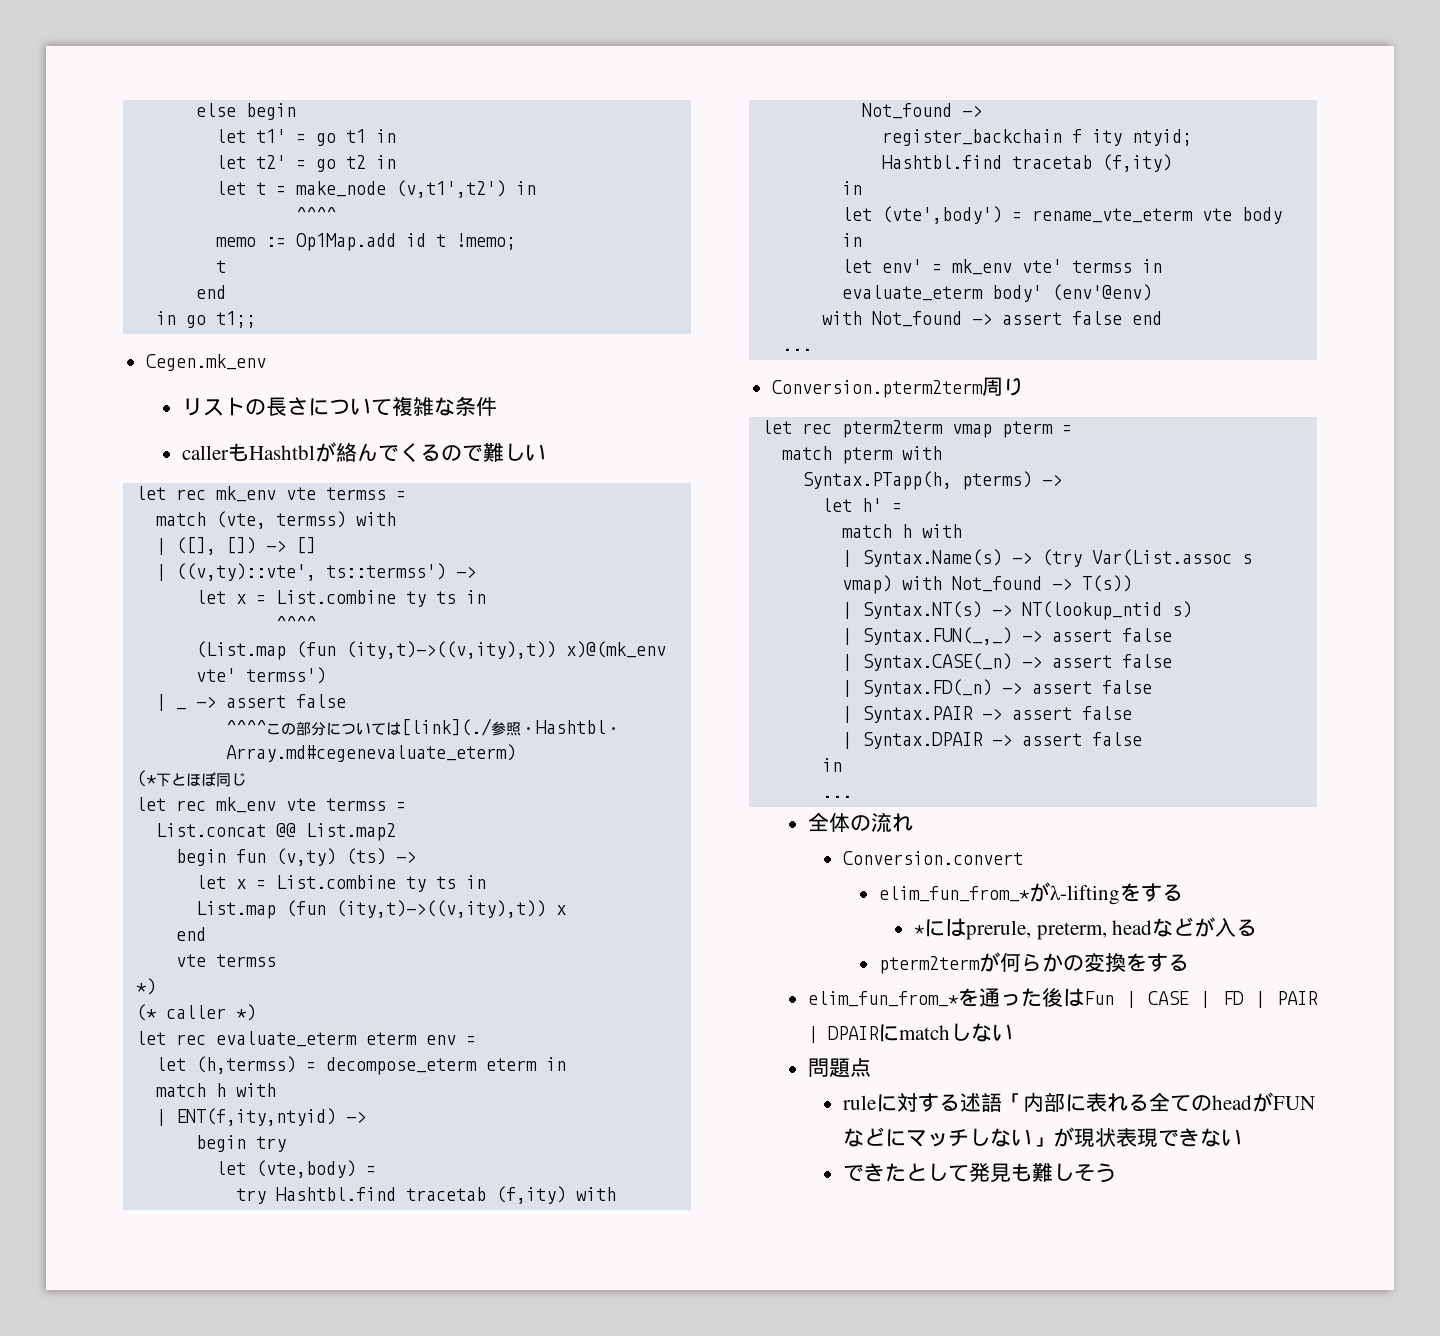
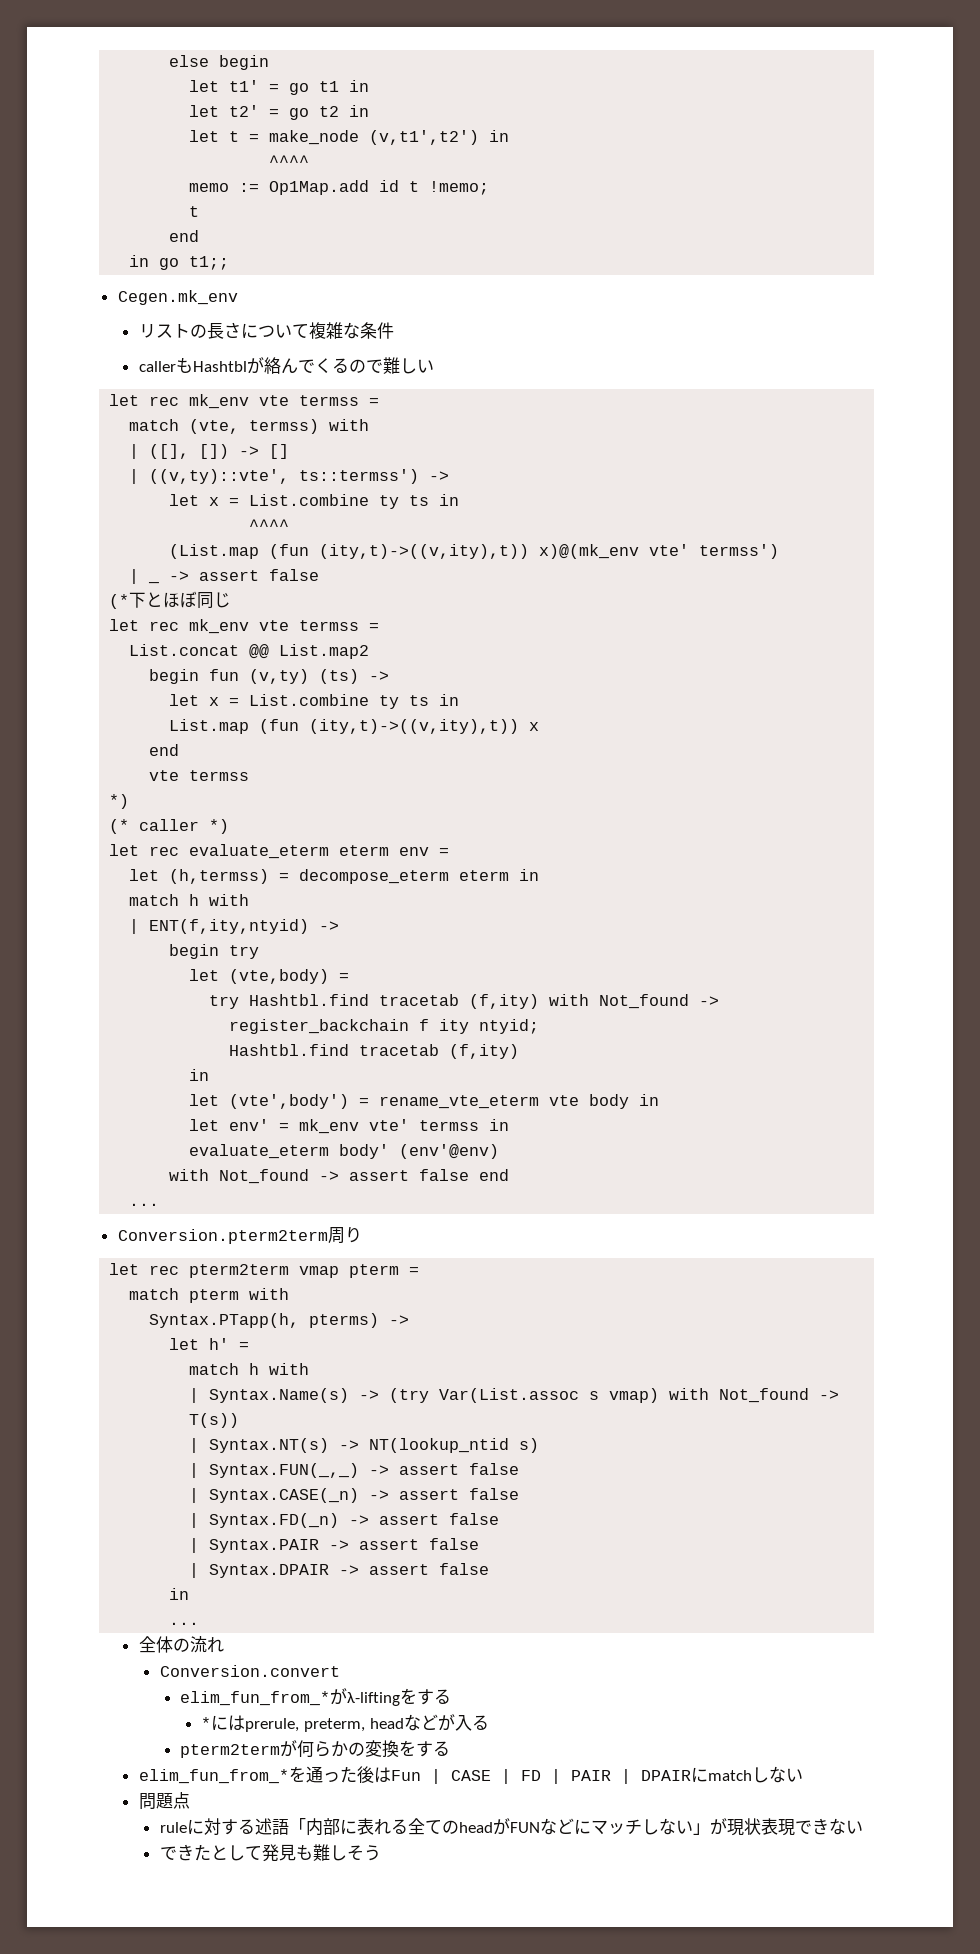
[225,718,621,736] [225,744,516,762] // ^^^^この部分については[link](./参照・Hashtbl・Array.md#cegenevaluate_eterm) -> (320, 575) none

